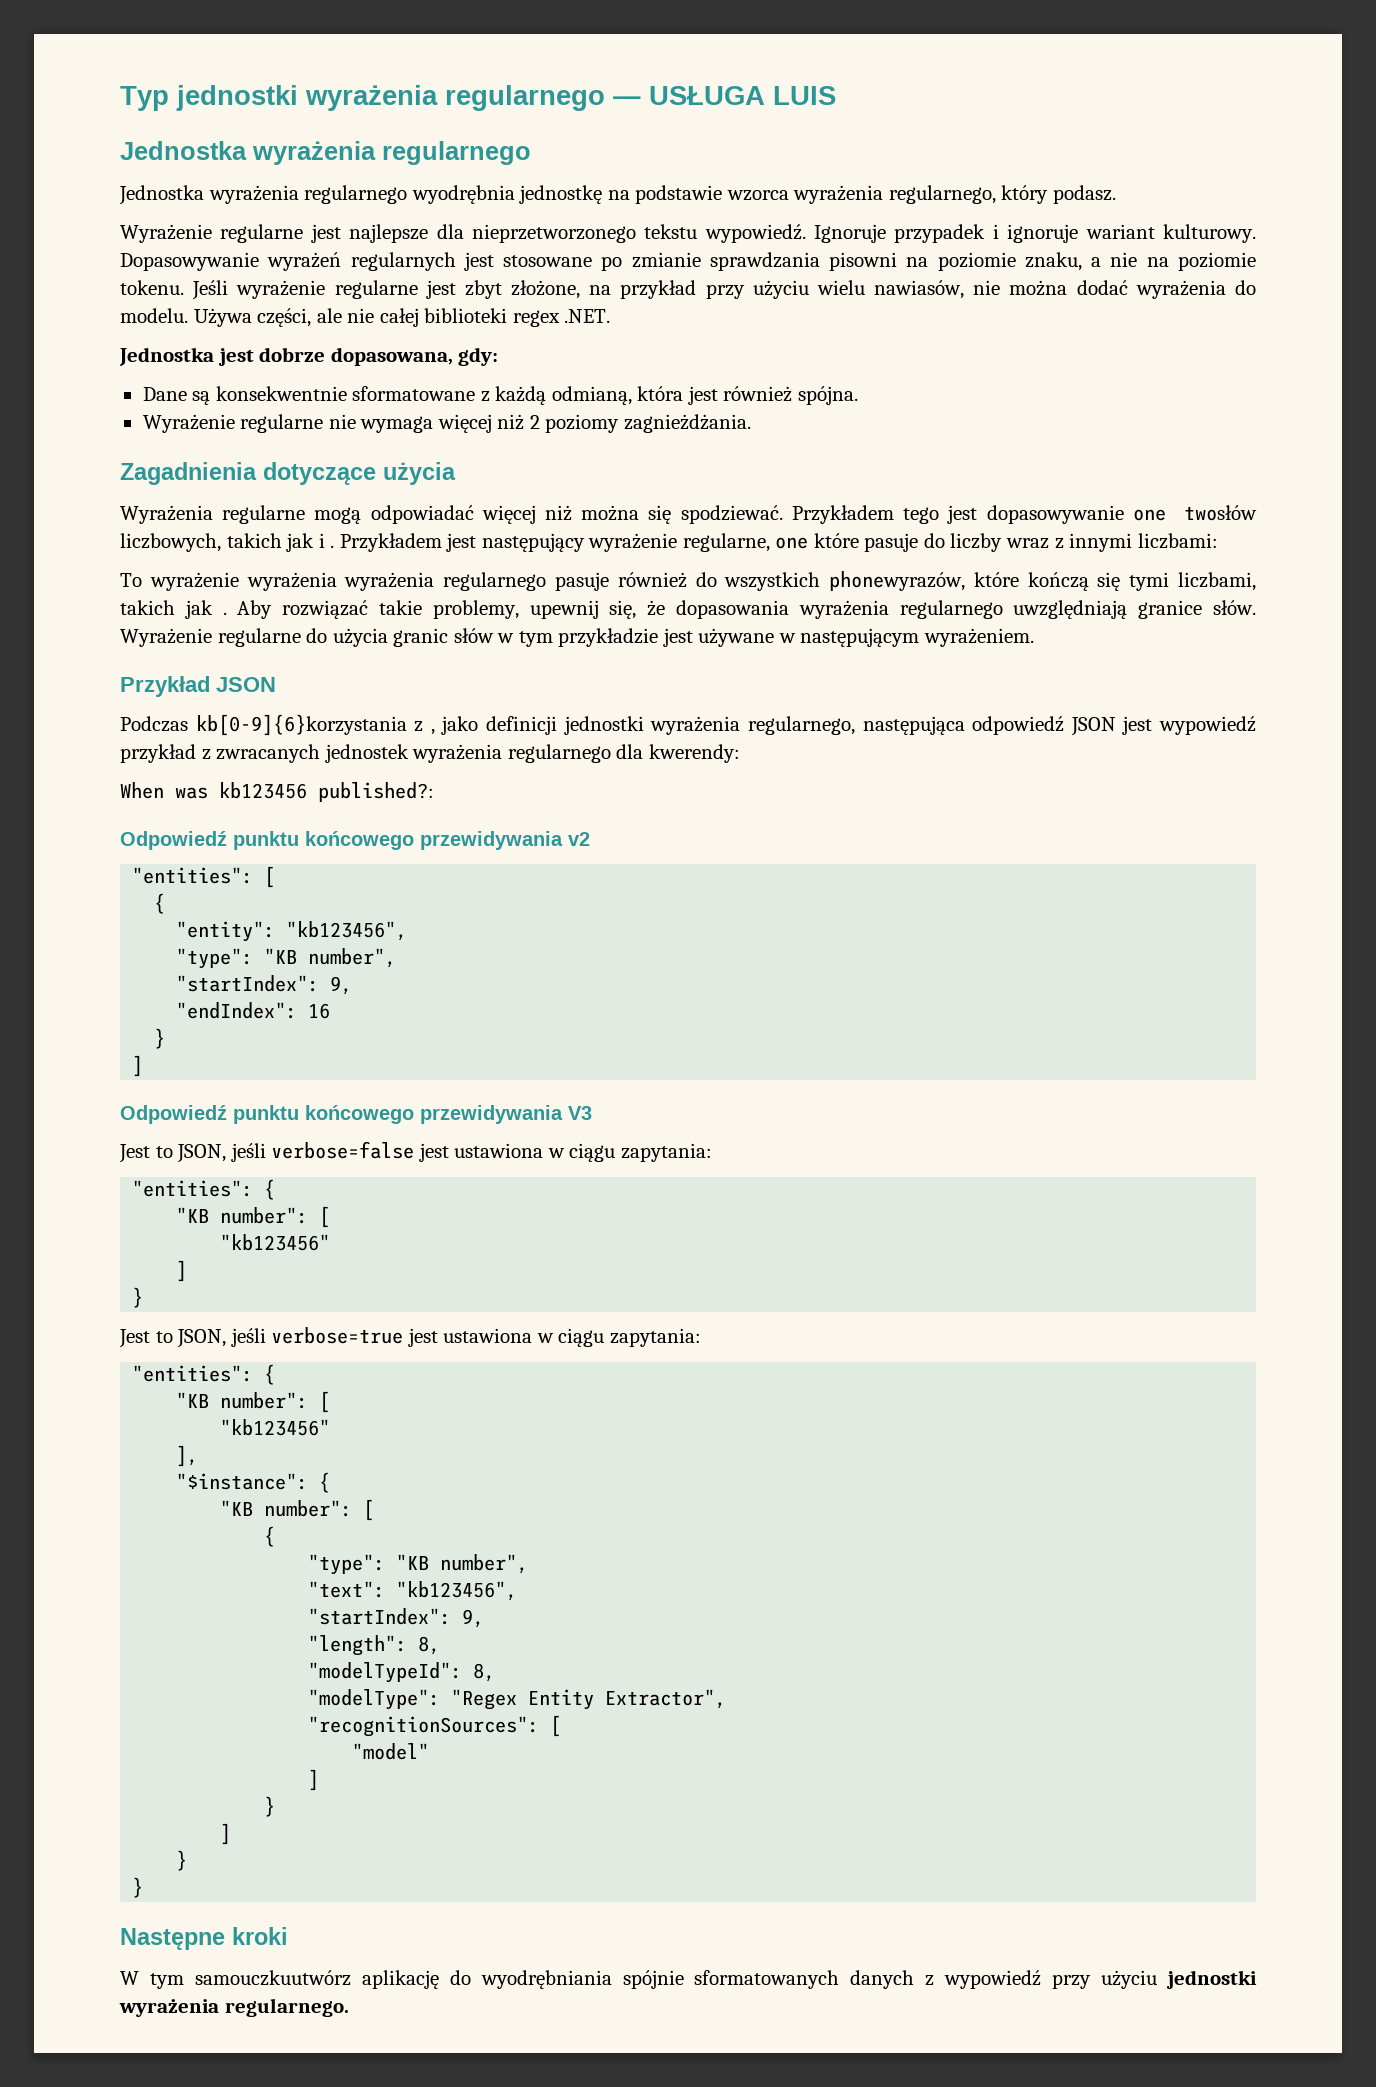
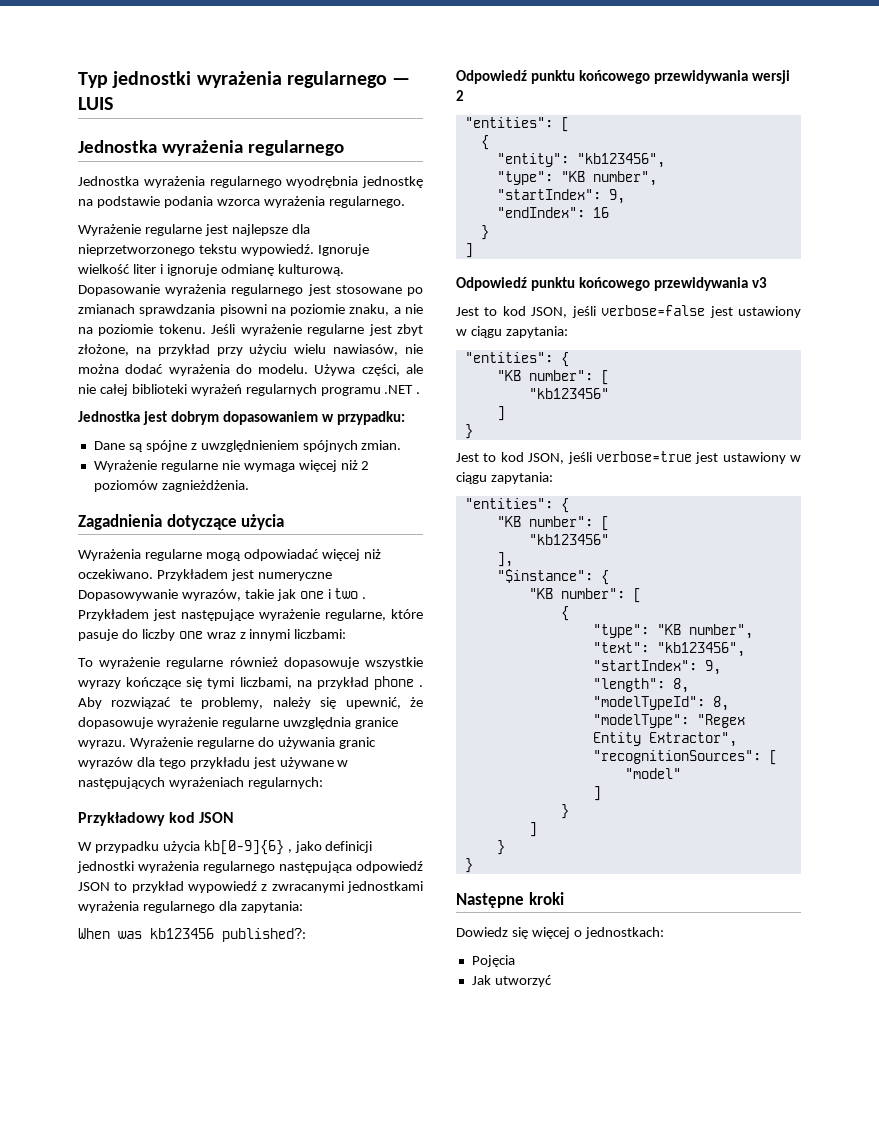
[649,86,765,105] USŁUGA -> (411, 81) none
(723, 194) none -> [163,196,213,208] podania
[888,185,1116,204] regularnego, który podasz. -> [328,196,405,208] regularnego.
[894,224,1256,243] [120,252,456,271] przypadek i ignoruje wariant kulturowy. Dopasowywanie wyrażeń regularnych -> [78,264,344,276] [78,284,304,296] wielkość liter i ignoruje odmianę kulturową. Dopasowanie wyrażenia regularnego
[631,252,701,268] zmianie -> [78,304,135,314] zmianach
[512,309,611,327] [119,347,499,366] [142,386,858,405] regex .NET. // Jednostka jest dobrze dopasowana, gdy: // Dane są konsekwentnie sformatowane z każdą odmianą, która jest również spójna. -> [190,384,421,396] [78,411,405,425] [93,440,402,452] wyrażeń regularnych programu .NET . // Jednostka jest dobrym dopasowaniem w przypadku: // Dane są spójne z uwzględnieniem spójnych zmian.
[545,414,751,433] poziomy zagnieżdżania. -> [93,480,249,492] poziomów zagnieżdżenia.
[581,505,1258,524] [120,533,325,552] można się spodziewać. Przykładem tego jest dopasowywanie one twosłów liczbowych, takich jak i -> [78,569,332,581] [78,588,359,601] oczekiwano. Przykładem jest numeryczne Dopasowywanie wyrazów, takie jak one i two
[481,533,585,552] następujący -> [180,609,254,621] następujące
[775,537,809,549] one -> (386, 615) none
(1003, 542) none -> [178,631,203,639] one
[246,571,1257,591] [120,600,1256,619] [120,628,1034,647] [120,676,276,697] [120,714,424,736] wyrażenia wyrażenia regularnego pasuje również do wszystkich phonewyrazów, które kończą się tymi liczbami, takich jak . Aby rozwiązać takie problemy, upewnij się, że dopasowania wyrażenia regularnego uwzględniają granice słów. Wyrażenie regularne do użycia granic słów w tym przykładzie jest używane w następującym wyrażeniem. // Przykład JSON // Podczas kb[0-9]{6}korzystania z -> [166,657,423,669] [78,676,423,690] [78,697,424,709] [78,717,398,729] [78,737,376,749] [78,757,349,769] [78,777,323,789] [78,812,235,826] [78,840,284,855] regularne również dopasowuje wszystkie wyrazy kończące się tymi liczbami, na przykład phone . Aby rozwiązać te problemy, należy się upewnić, że dopasowuje wyrażenie regularne uwzględnia granice wyrazu. Wyrażenie regularne do używania granic wyrazów dla tego przykładu jest używane w następujących wyrażeniach regularnych: // Przykładowy kod JSON // W przypadku użycia kb[0-9]{6}
[747,716,855,735] regularnego, -> [203,861,275,873] regularnego
[1122,716,1257,735] [120,744,409,763] jest wypowiedź przykład z zwracanych jednostek -> [114,881,423,893] to przykład wypowiedź z zwracanymi jednostkami
[648,744,740,763] kwerendy: -> [240,901,303,913] zapytania:
[568,832,590,846] v2 -> [751,70,790,84] [456,90,464,101] wersji 2
[568,1106,592,1120] [119,1144,173,1163] V3 // Jest to -> [751,277,767,288] [456,306,526,316] v3 // Jest to kod
[454,1143,544,1158] ustawiona -> [738,306,801,318] ustawiony
(173, 1337) none -> [500,452,524,462] kod
[443,1328,533,1343] ustawiona -> [722,452,786,464] ustawiony
[120,1970,1257,1989] [119,1998,349,2017] W tym samouczkuutwórz aplikację do wyodrębniania spójnie sformatowanych danych z wypowiedź przy użyciu jednostki wyrażenia regularnego. -> [456,927,664,939] [471,955,515,967] [471,975,552,987] Dowiedz się więcej o jednostkach: // Pojęcia // Jak utworzyć

